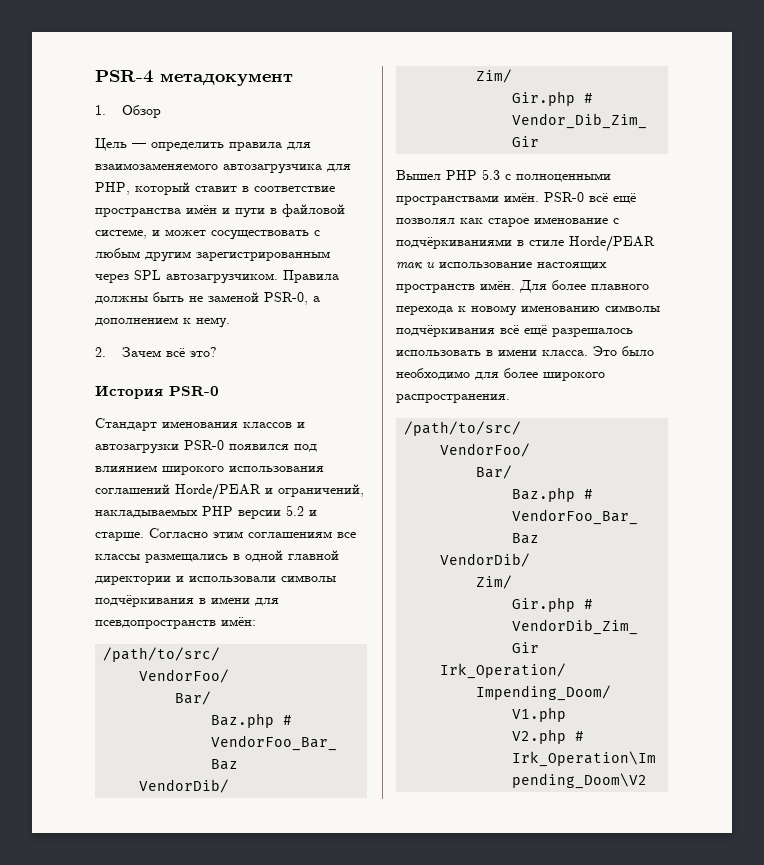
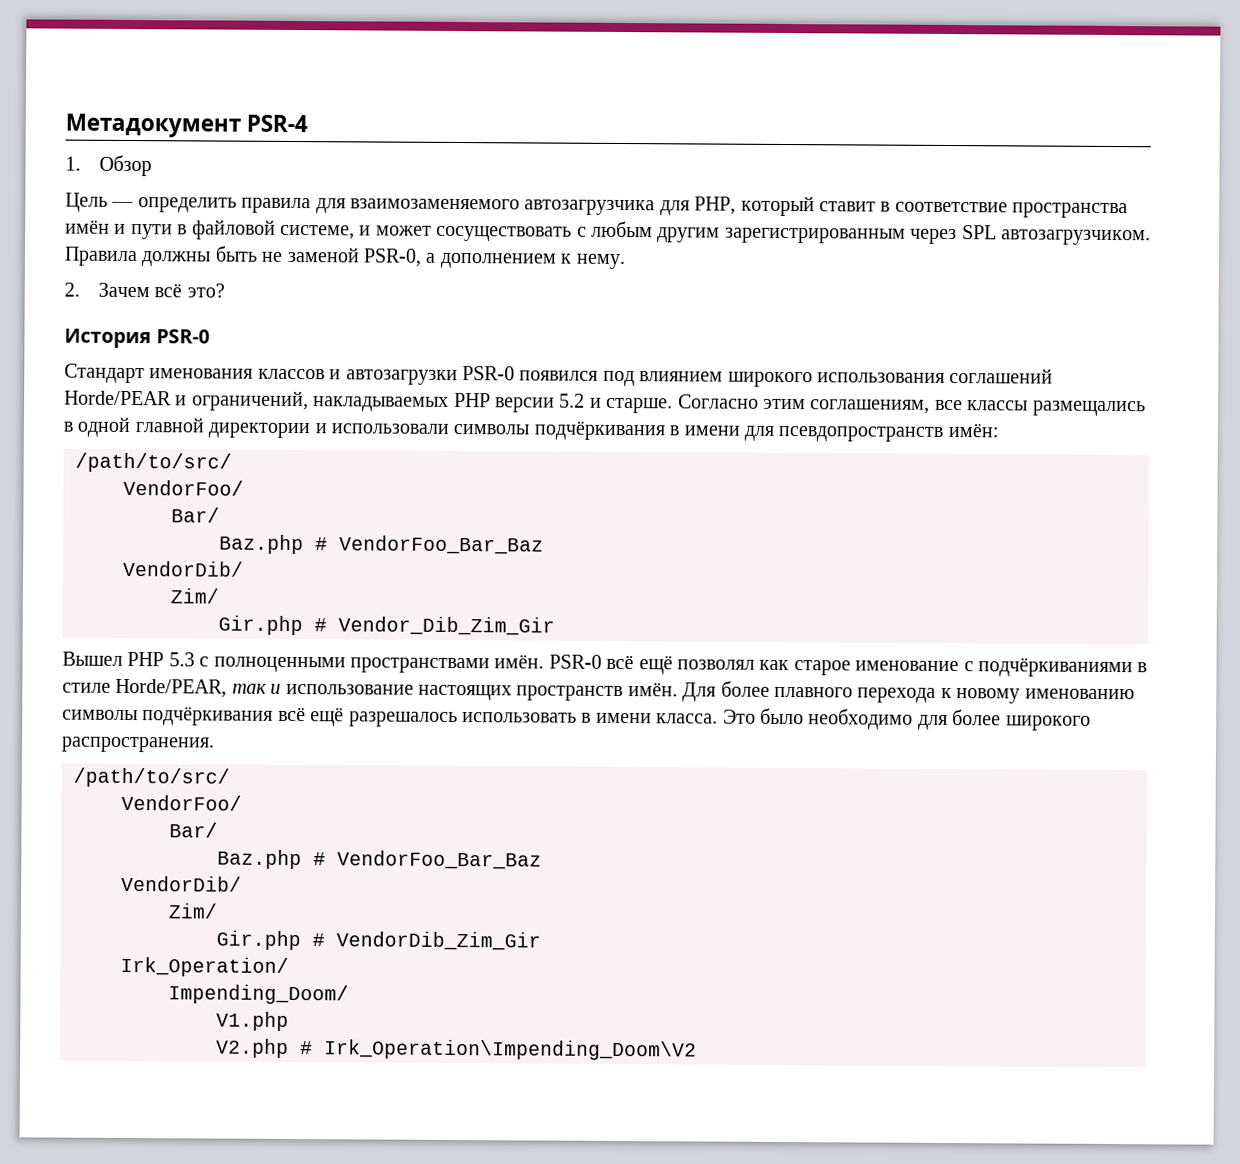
(95, 76) none -> [65,113,241,138] Метадокумент
[160,73,293,86] метадокумент -> (309, 123) none
[248,531,332,538] соглашениям -> [810,399,931,414] соглашениям,
[569,235,655,252] Horde/PEAR -> [115,678,228,698] Horde/PEAR,

